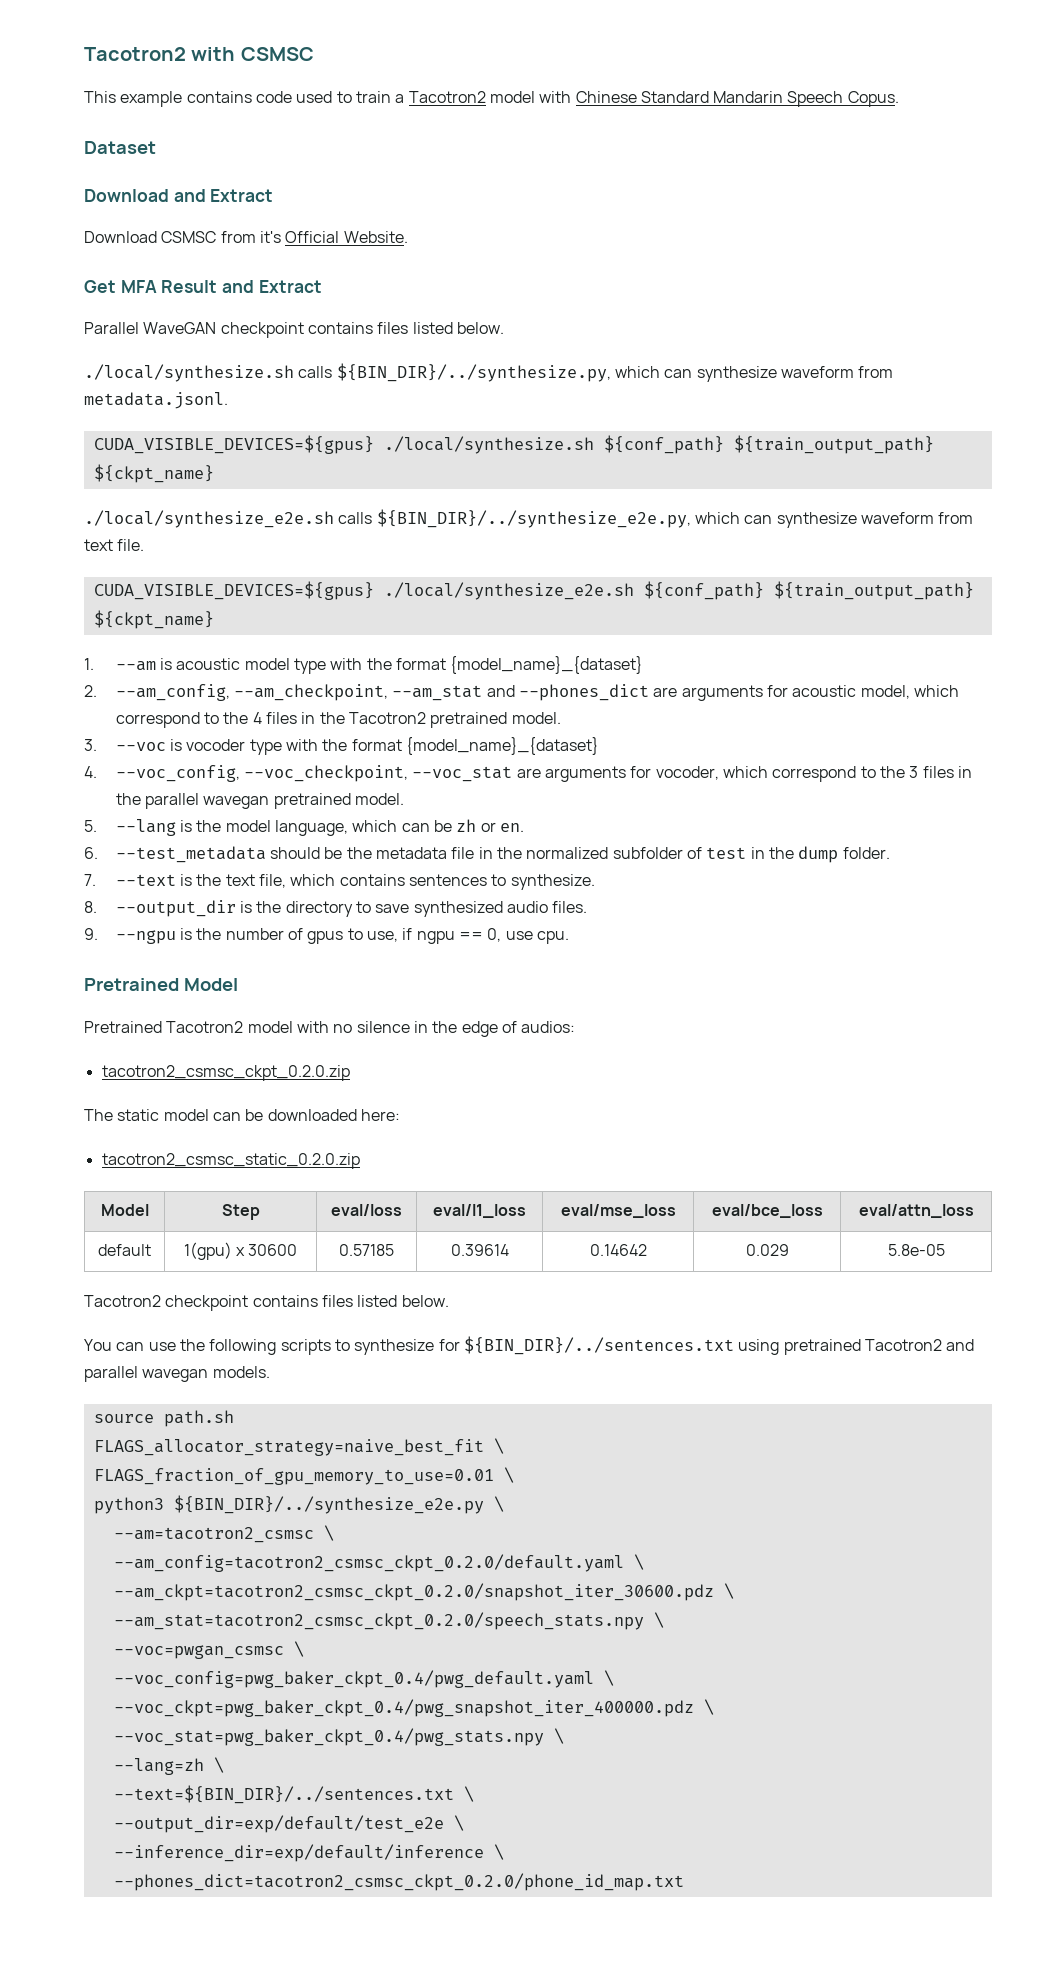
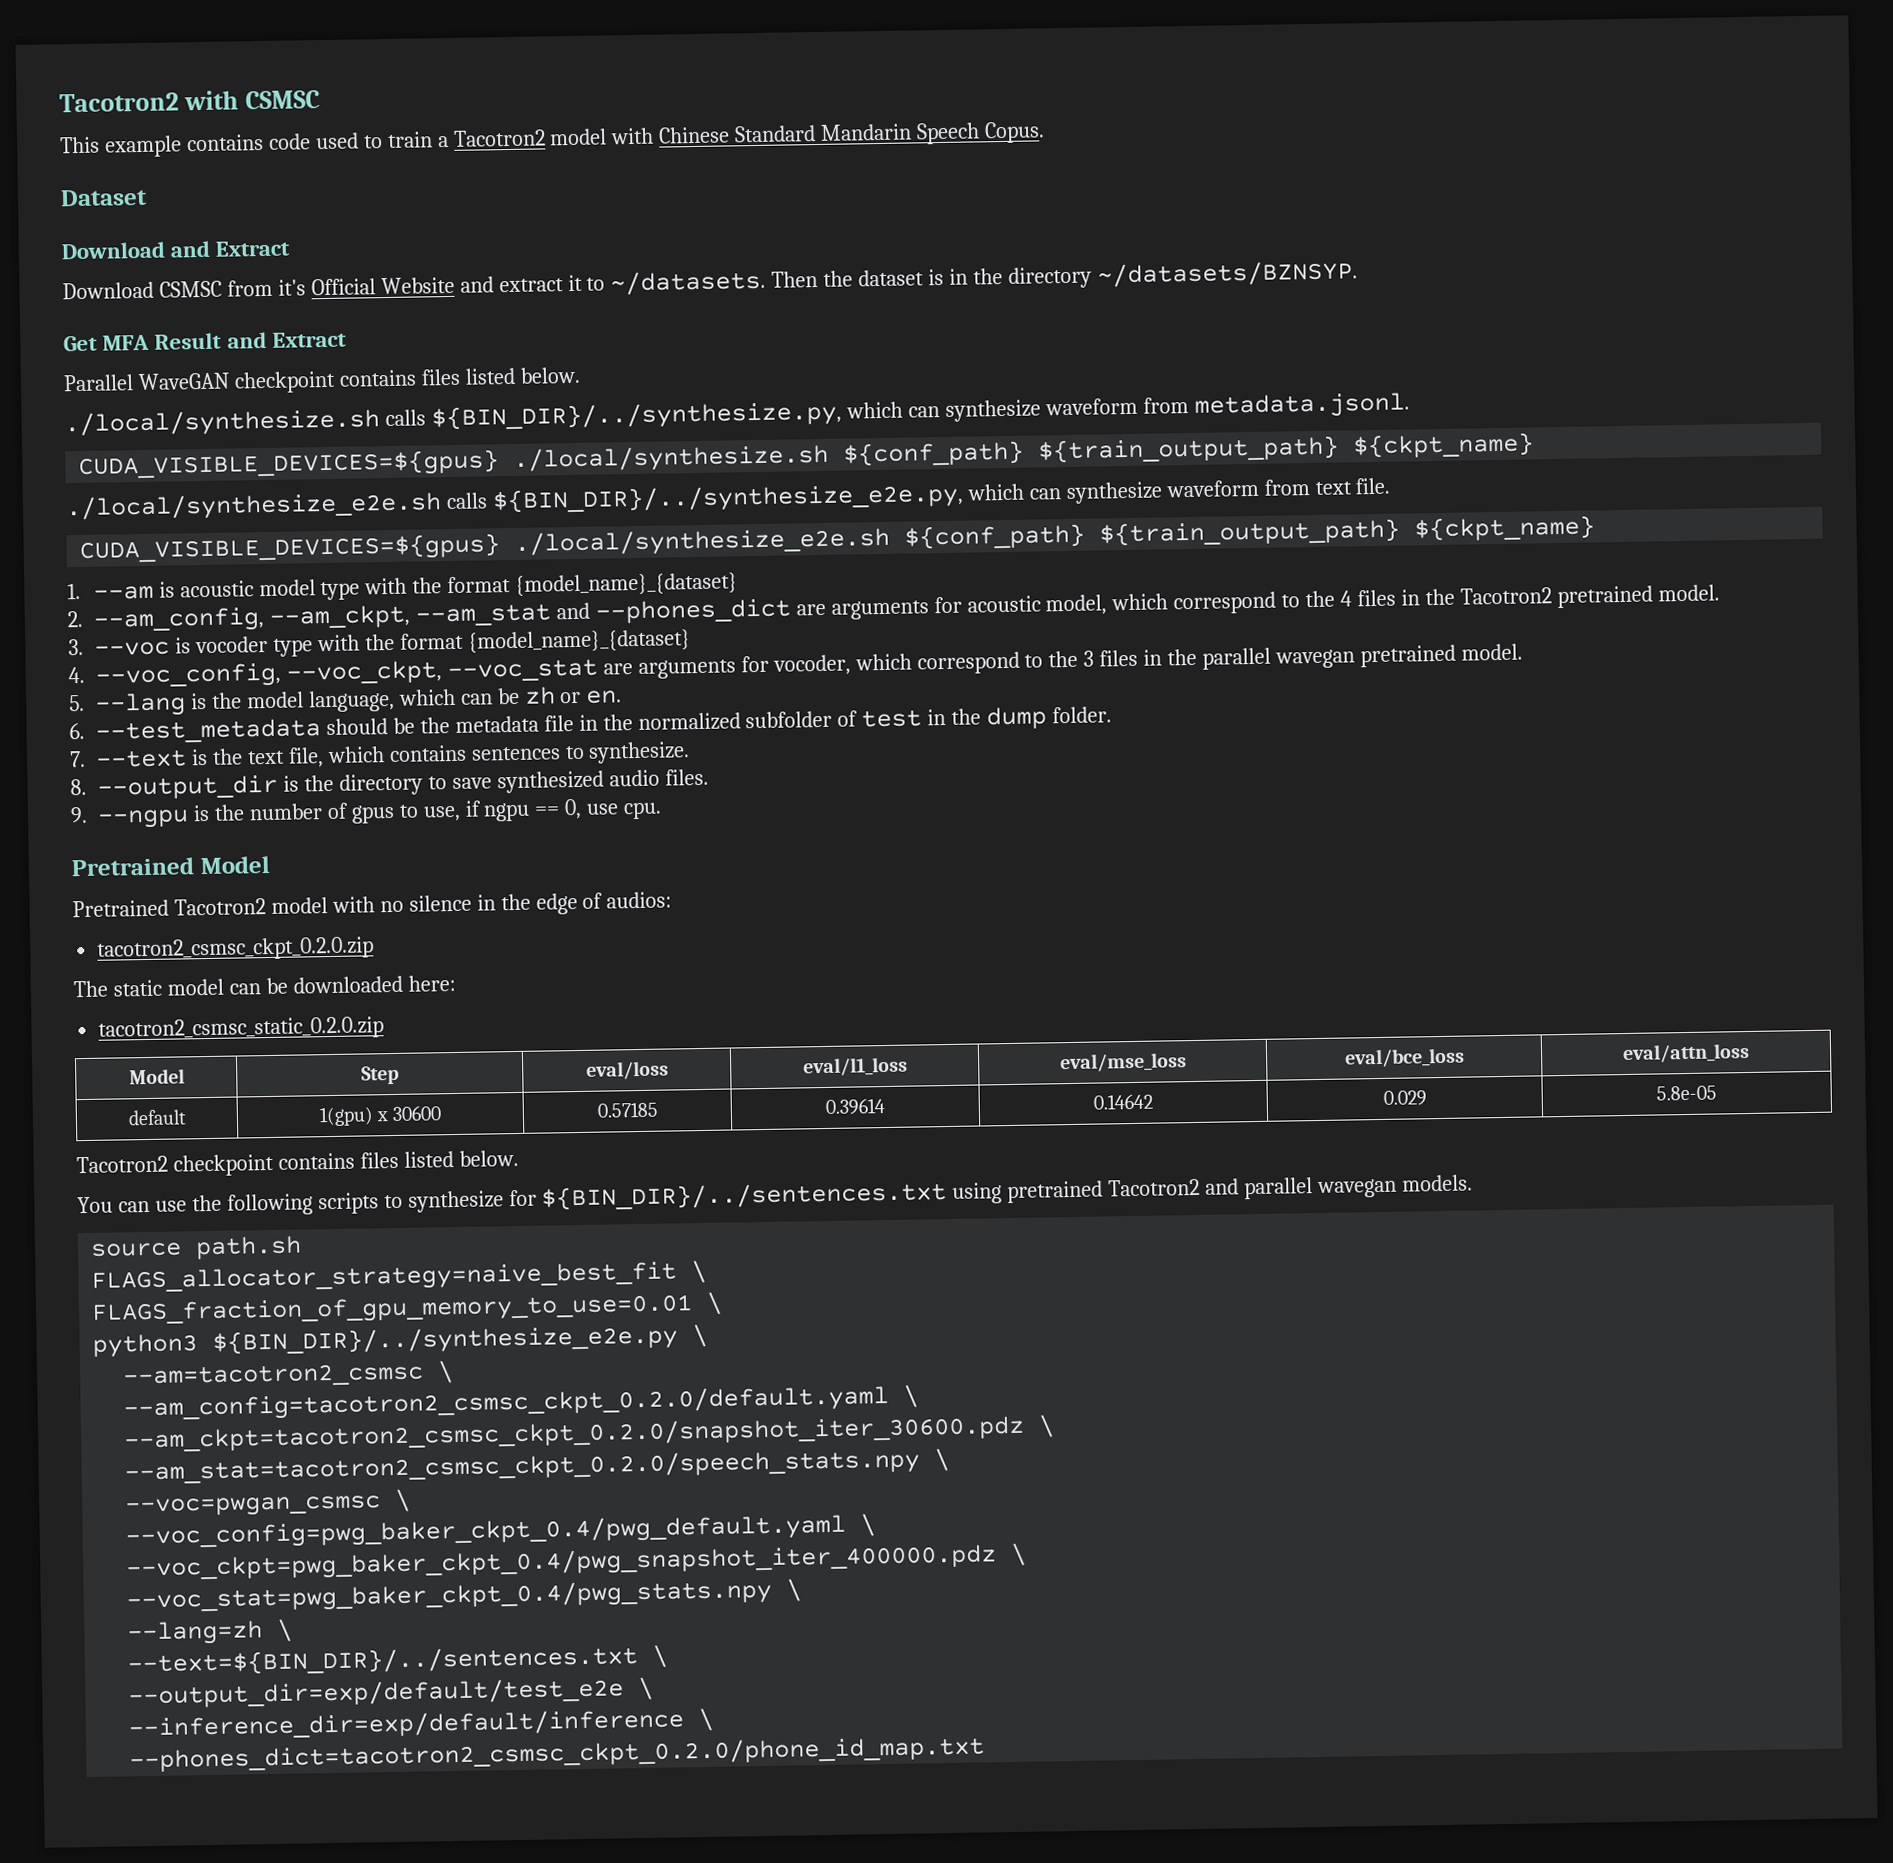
[343,231,408,243] Website. -> [380,260,1358,296] Website and extract it to ~/datasets. Then the dataset is in the directory ~/datasets/BZNSYP.
[234,684,389,701] --am_checkpoint, -> [268,604,410,629] --am_ckpt,
[244,765,409,782] --voc_checkpoint, -> [285,660,442,685] --voc_ckpt,

